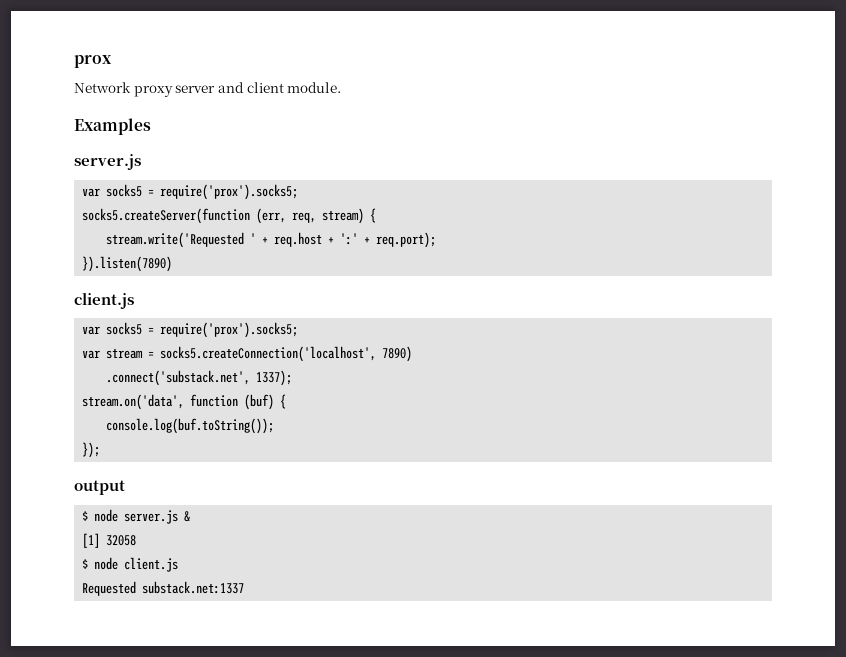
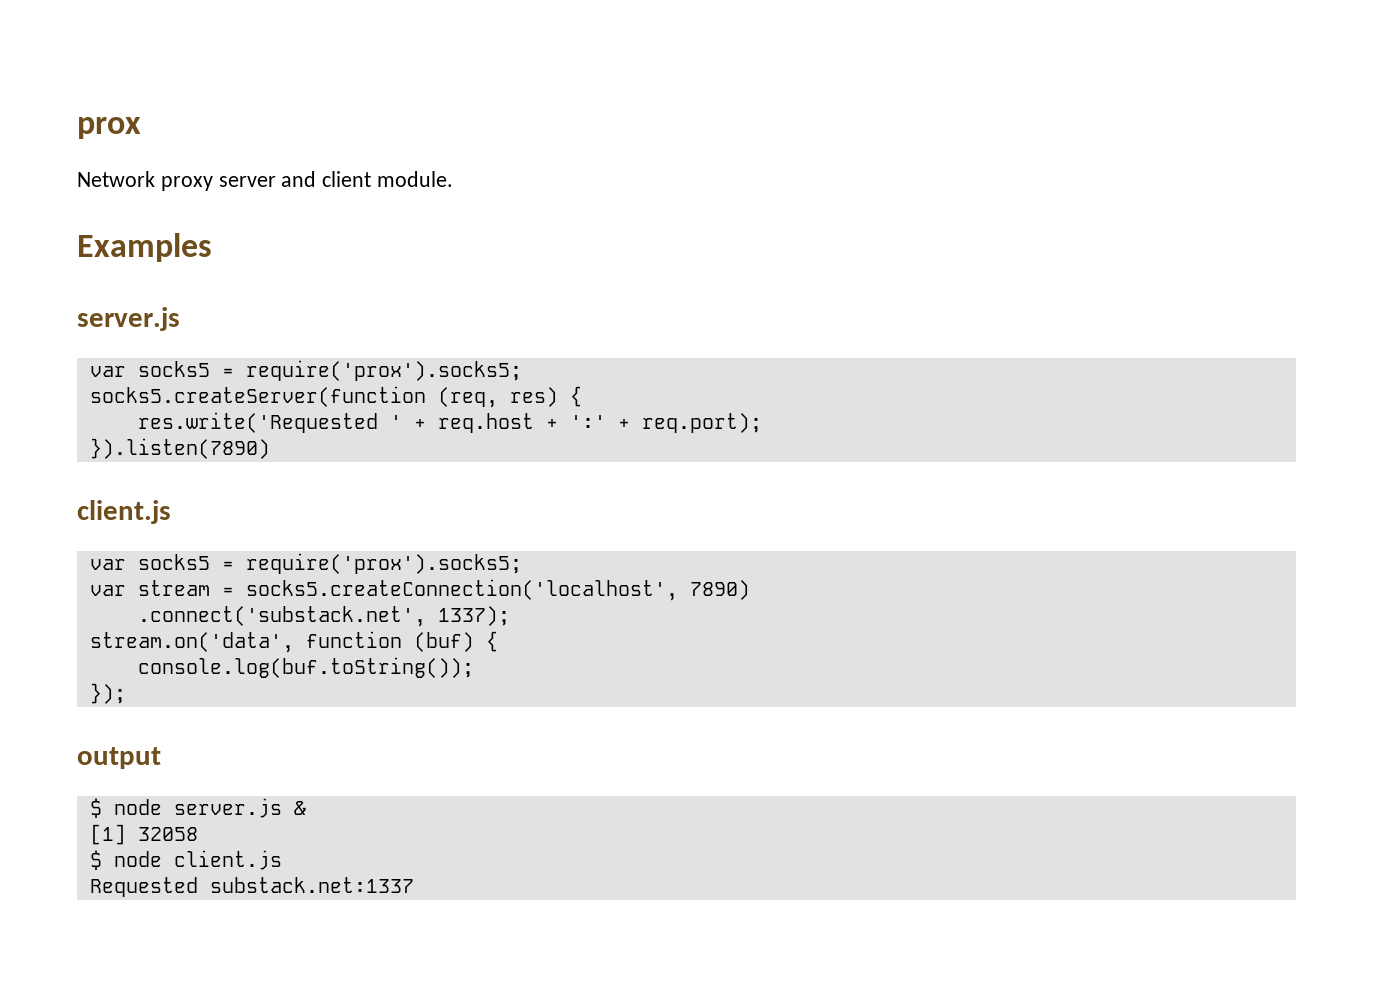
[256,208,377,224] [106,232,245,248] (err, req, stream) { // stream.write('Requested -> [437,386,582,408] [137,412,378,433] (req, res) { // res.write('Requested

